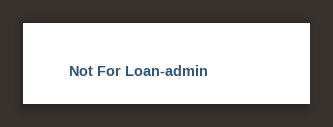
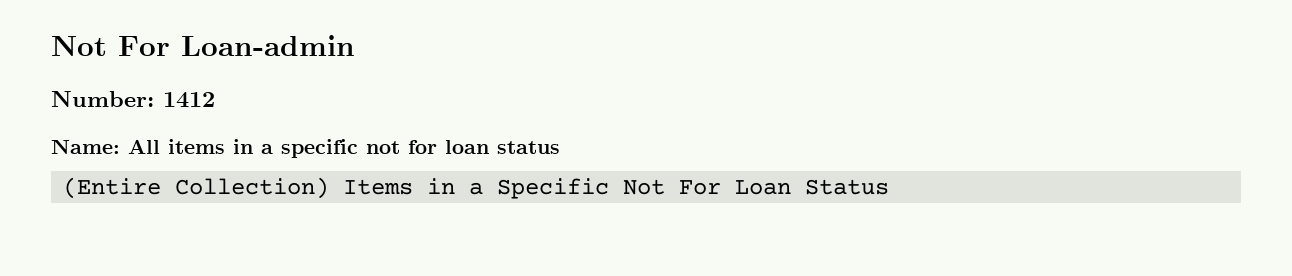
(208, 70) none -> [51,91,215,108] [51,139,560,158] [63,177,889,199] // Number: 1412 // Name: All items in a specific not for loan status // (Entire Collection) Items in a Specific Not For Loan Status

